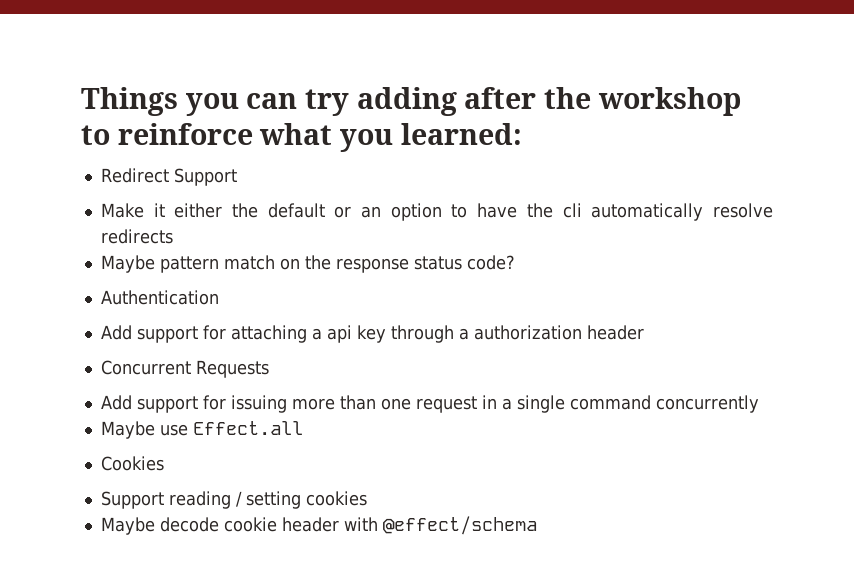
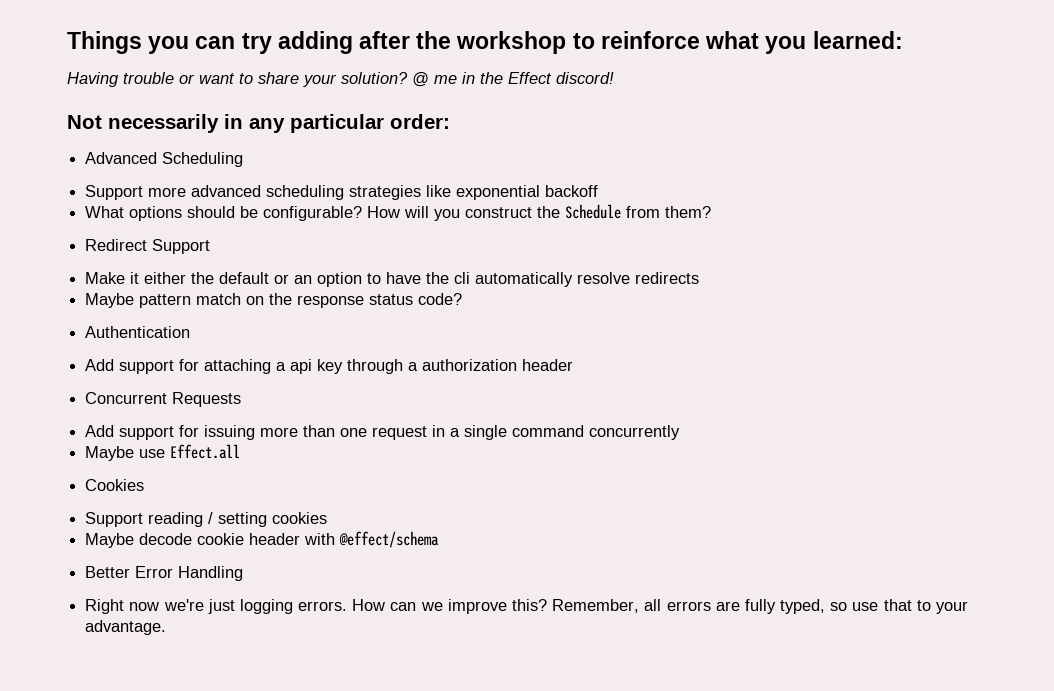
(522, 134) none -> [67,72,614,87] [67,114,450,133] [85,152,244,167] [85,185,599,200] [85,204,712,221] // Having trouble or want to share your solution? @ me in the Effect discord! // Not necessarily in any particular order: // Advanced Scheduling // Support more advanced scheduling strategies like exponential backoff // What options should be configurable? How will you construct the Schedule from them?
(537, 525) none -> [85,566,244,581] [85,599,968,614] [85,620,167,635] // Better Error Handling // Right now we're just logging errors. How can we improve this? Remember, all errors are fully typed, so use that to your advantage.

